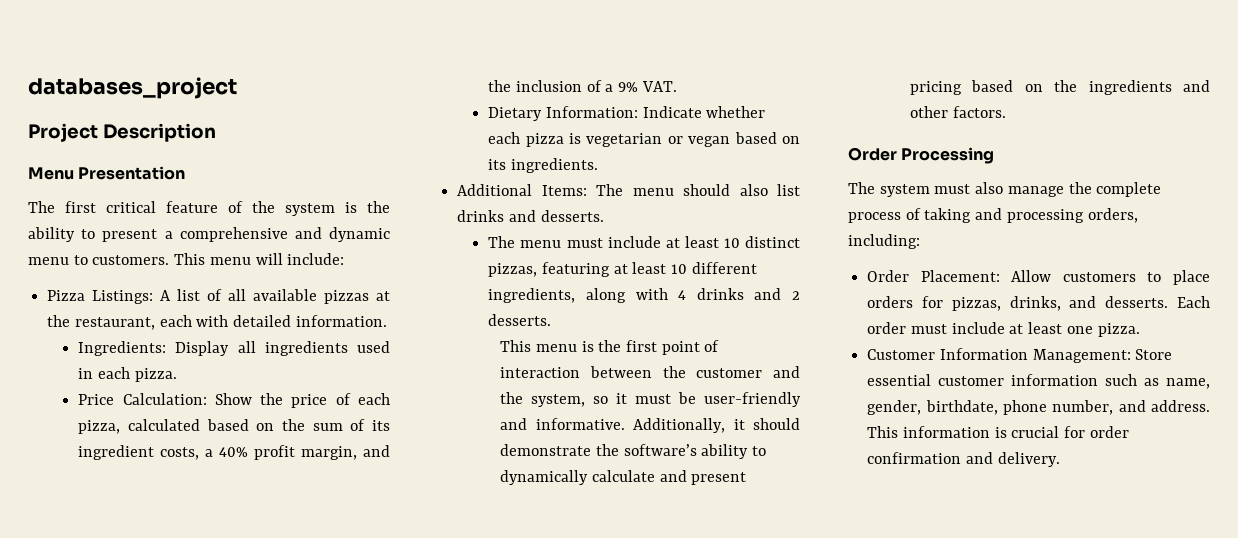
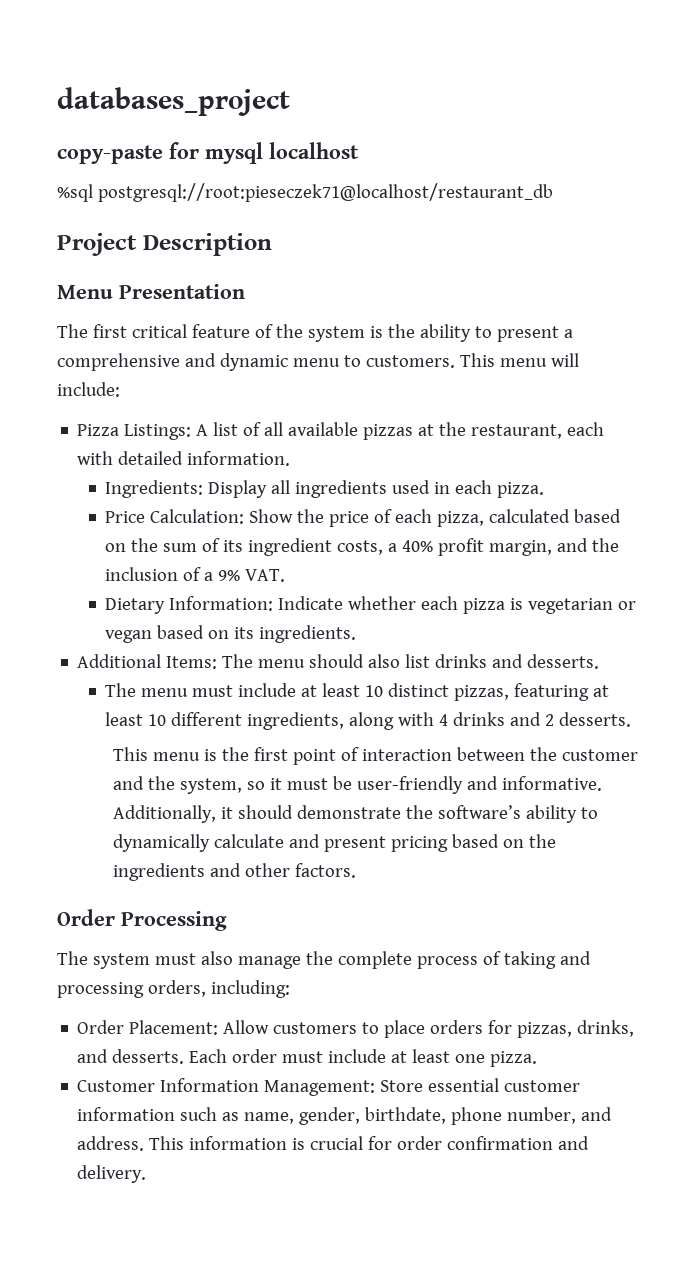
(237, 88) none -> [57,142,359,164] [57,183,553,202] // copy-paste for mysql localhost // %sql postgresql://root:pieseczek71@localhost/restaurant_db

